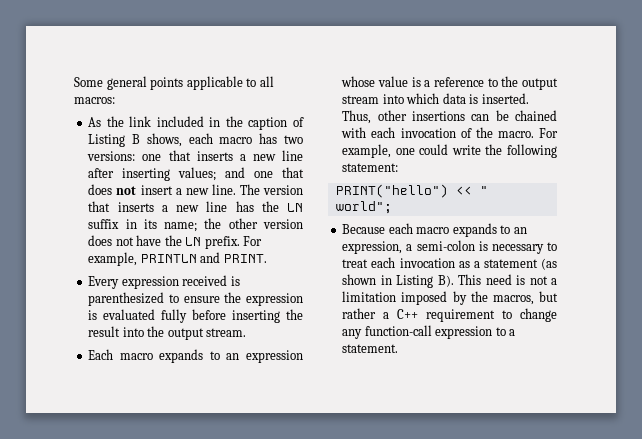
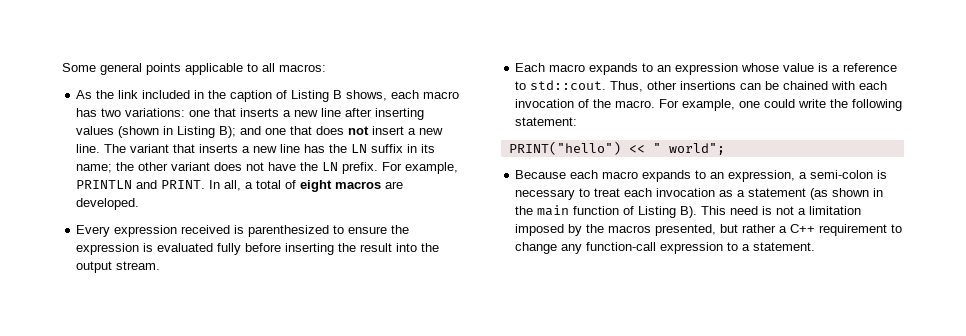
[87,151,136,161] versions: -> [125,108,186,117] variations:
[178,167,217,181] values; -> [76,126,237,138] values (shown in Listing B);
[263,185,303,195] version -> [130,144,170,153] variant
[263,219,303,229] version -> [171,162,211,171] variant
(267, 258) none -> [209,180,404,192] [76,198,140,210] In all, a total of eight macros are developed.
[501,76,558,90] [342,93,529,104] the output stream into which data is inserted. -> [530,80,607,90] std::cout.
(392, 280) none -> [515,205,635,216] the main function of
[492,295,534,305] macros, -> [608,224,717,236] macros presented,

